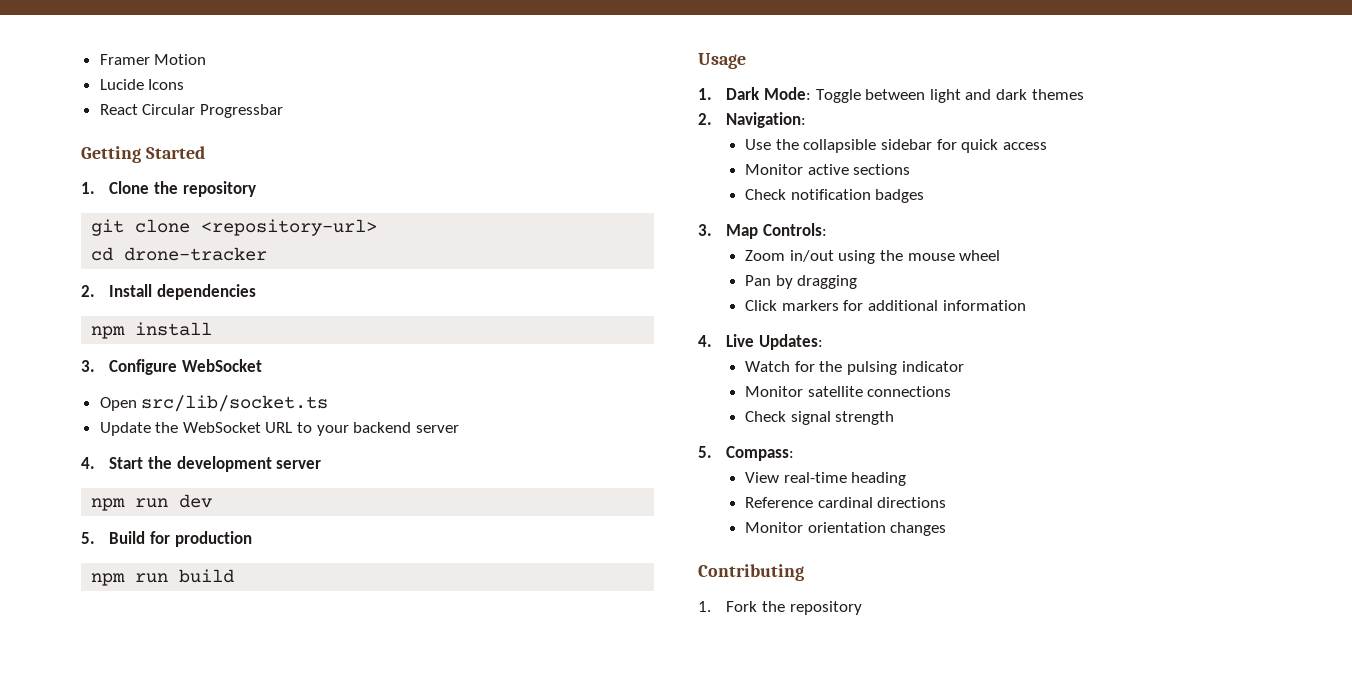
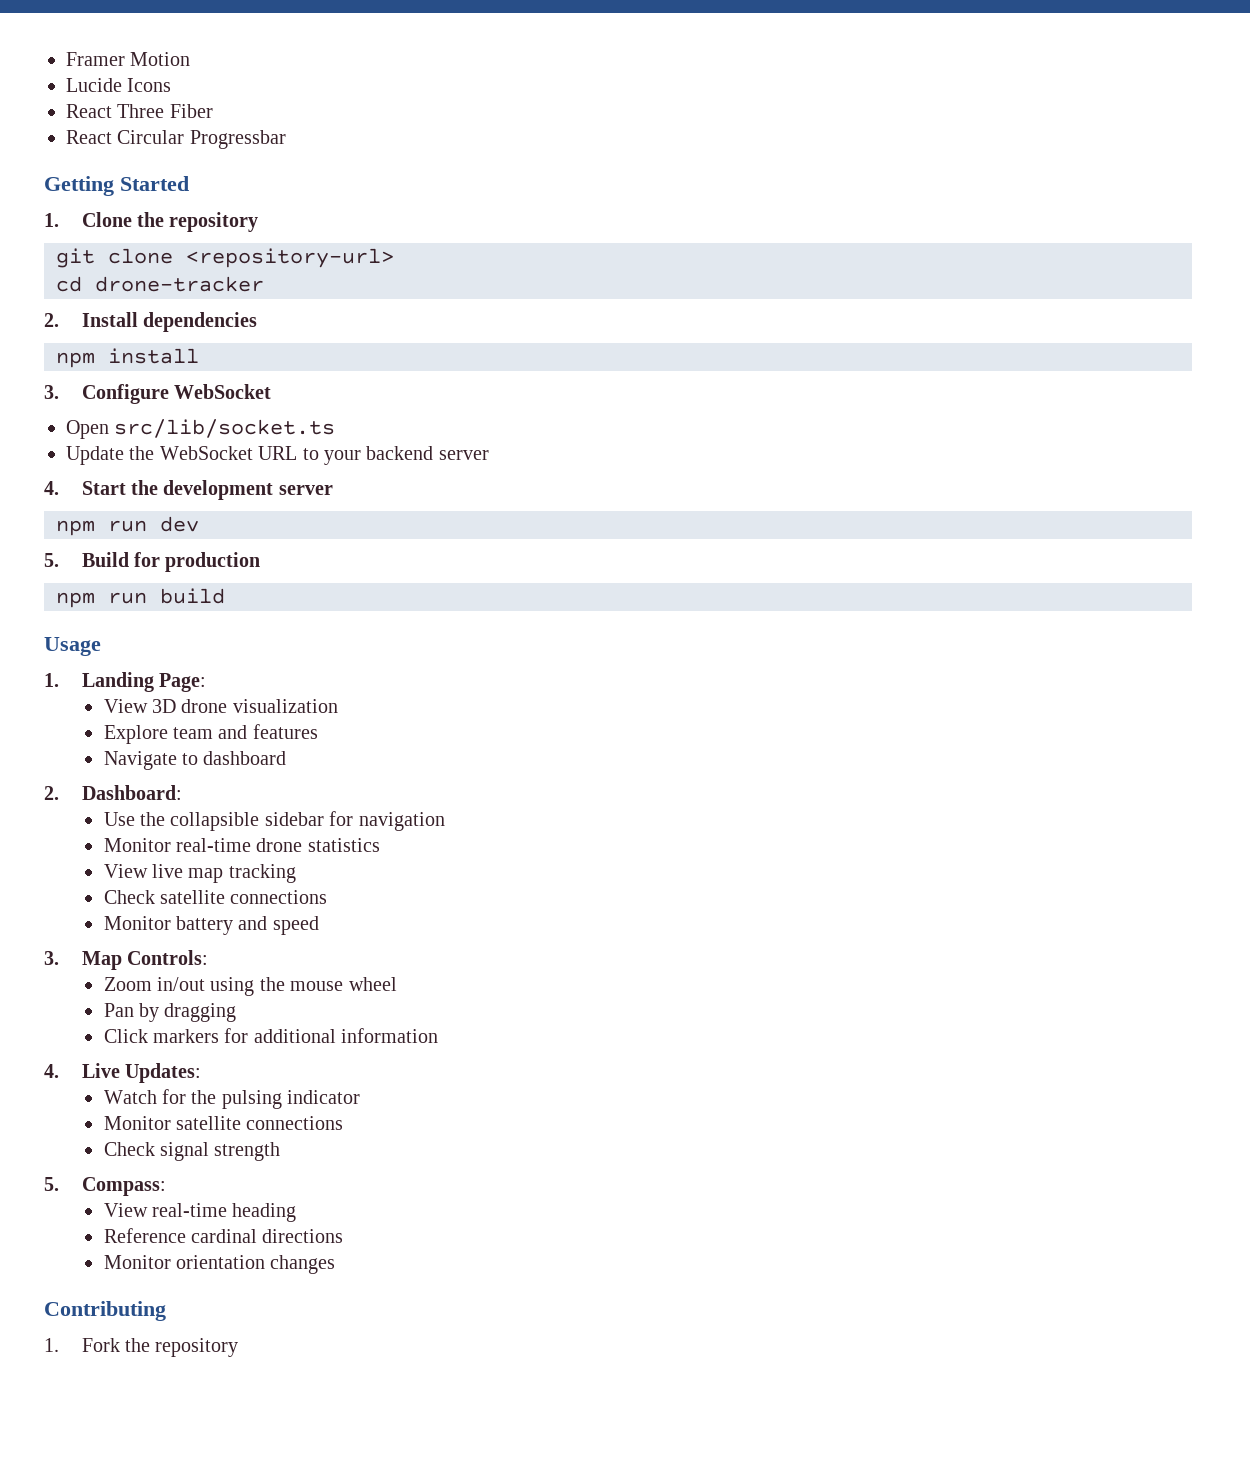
(185, 84) none -> [66,104,213,118] // React Three Fiber
[726,87,1084,103] [698,112,807,128] Dark Mode: Toggle between light and dark themes // 2. Navigation: -> [81,672,206,692] [103,699,338,713] [103,724,318,744] [103,751,287,770] [44,785,182,800] Landing Page: // View 3D drone visualization // Explore team and features // Navigate to dashboard // 2. Dashboard:
[961,139,1047,153] [745,164,911,175] [745,189,925,203] quick access // Monitor active sections // Check notification badges -> [358,812,445,831] [103,838,380,852] [103,864,296,883] [103,890,328,904] [103,916,319,935] navigation // Monitor real-time drone statistics // View live map tracking // Check satellite connections // Monitor battery and speed

